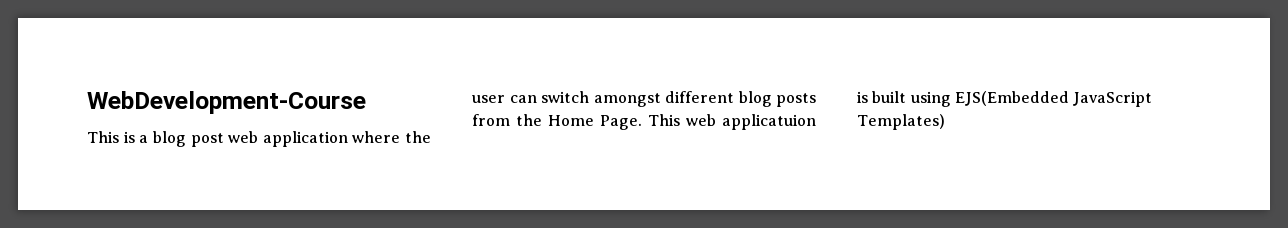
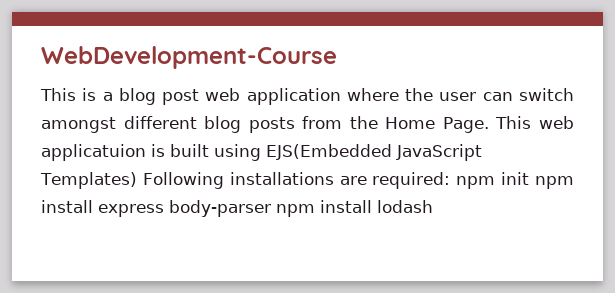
(945, 122) none -> [142,172,575,189] [41,200,433,217] Following installations are required: npm init npm install express body-parser npm install lodash

